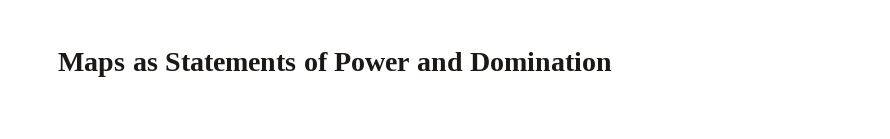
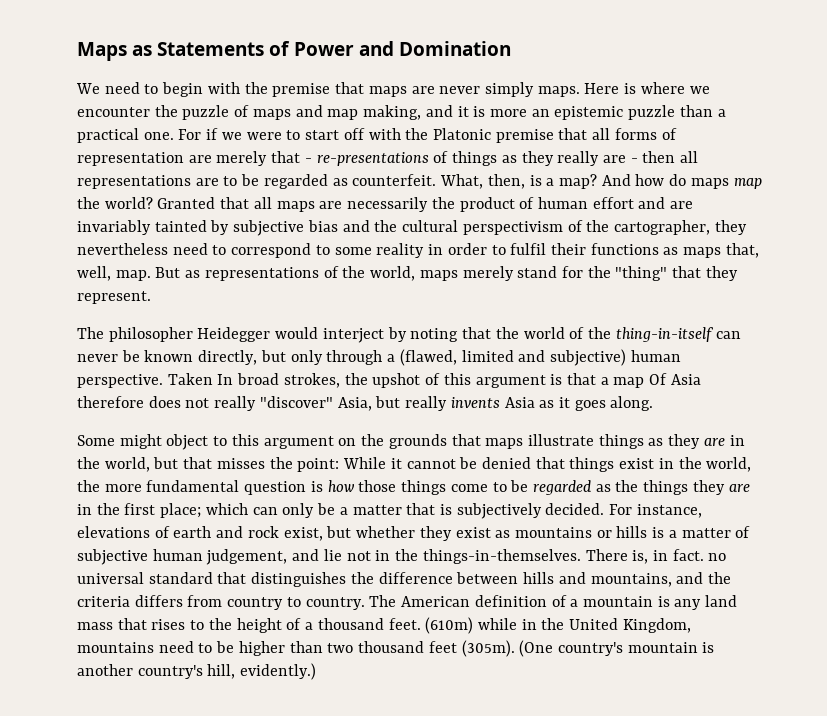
(613, 61) none -> [76,82,710,97] [77,105,726,120] [77,128,677,143] [77,151,699,166] [77,174,762,189] [77,197,694,212] [77,220,747,236] [77,243,759,258] [77,266,738,281] [77,291,151,304] [77,327,742,343] [77,349,681,366] [77,373,701,388] [77,396,654,411] [77,434,745,450] [77,457,752,472] [77,480,750,495] [77,503,702,519] [77,526,751,541] [77,549,727,565] [77,572,731,587] [77,595,738,610] [77,617,691,634] [77,640,715,657] [77,663,317,680] // We need to begin with the premise that maps are never simply maps. Here is where we encounter the puzzle of maps and map making, and it is more an epistemic puzzle than a practical one. For if we were to start off with the Platonic premise that all forms of representation are merely that - re-presentations of things as they really are - then all representations are to be regarded as counterfeit. What, then, is a map? And how do maps map the world? Granted that all maps are necessarily the product of human effort and are invariably tainted by subjective bias and the cultural perspectivism of the cartographer, they nevertheless need to correspond to some reality in order to fulfil their functions as maps that, well, map. But as representations of the world, maps merely stand for the "thing" that they represent. // The philosopher Heidegger would interject by noting that the world of the thing-in-itself can never be known directly, but only through a (flawed, limited and subjective) human perspective. Taken In broad strokes, the upshot of this argument is that a map Of Asia therefore does not really "discover" Asia, but really invents Asia as it goes along. // Some might object to this argument on the grounds that maps illustrate things as they are in the world, but that misses the point: While it cannot be denied that things exist in the world, the more fundamental question is how those things come to be regarded as the things they are in the first place; which can only be a matter that is subjectively decided. For instance, elevations of earth and rock exist, but whether they exist as mountains or hills is a matter of subjective human judgement, and lie not in the things-in-themselves. There is, in fact. no universal standard that distinguishes the difference between hills and mountains, and the criteria differs from country to country. The American definition of a mountain is any land mass that rises to the height of a thousand feet. (610m) while in the United Kingdom, mountains need to be higher than two thousand feet (305m). (One country's mountain is another country's hill, evidently.)

